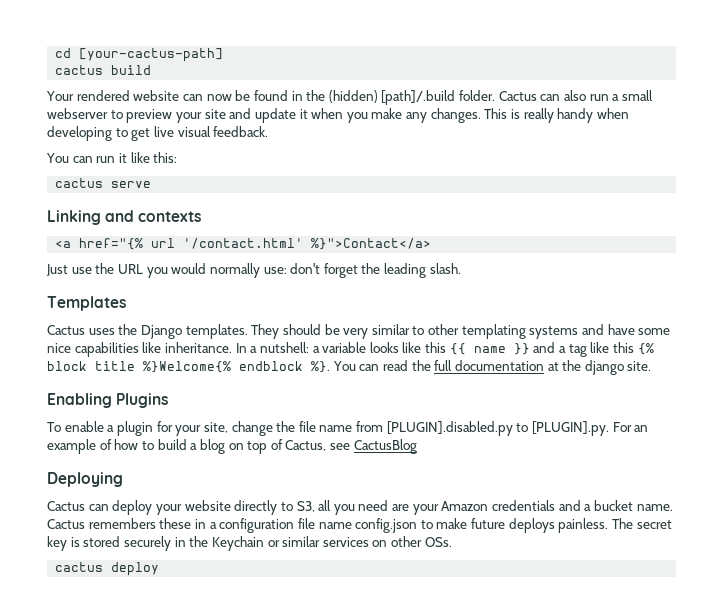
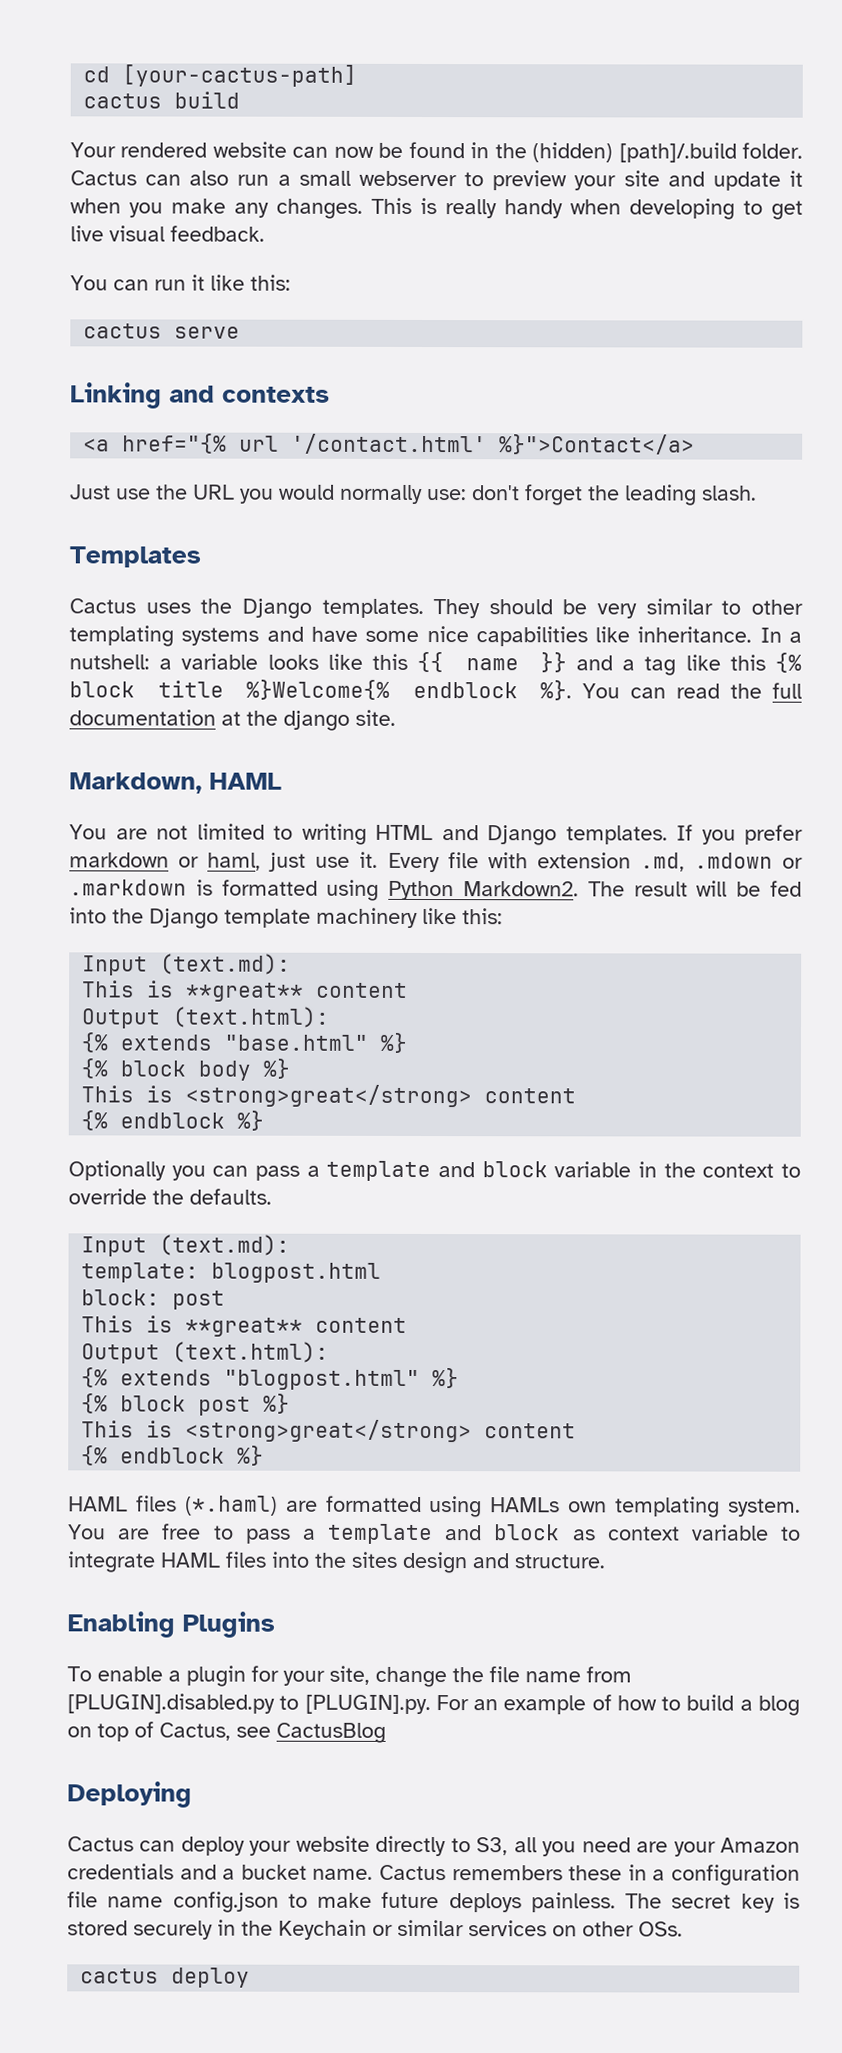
(652, 366) none -> [69,772,282,794] [69,823,803,846] [69,851,804,873] [69,879,802,901] [69,907,503,929] [82,953,292,976] [82,980,409,1002] [81,1006,331,1029] [81,1032,408,1053] [81,1058,291,1081] [81,1084,577,1108] [81,1110,265,1131] [68,1160,801,1182] [68,1188,272,1205] [81,1234,291,1257] [81,1262,382,1283] [81,1289,226,1310] [81,1315,408,1337] [81,1341,330,1364] [81,1367,460,1390] [81,1393,291,1416] [81,1419,577,1443] [81,1445,265,1466] [68,1495,802,1518] [68,1523,801,1545] [67,1551,605,1574] // Markdown, HAML // You are not limited to writing HTML and Django templates. If you prefer markdown or haml, just use it. Every file with extension .md, .mdown or .markdown is formatted using Python Markdown2. The result will be fed into the Django template machinery like this: // Input (text.md): // This is **great** content // Output (text.html): // {% extends "base.html" %} // {% block body %} // This is <strong>great</strong> content // {% endblock %} // Optionally you can pass a template and block variable in the context to override the defaults. // Input (text.md): // template: blogpost.html // block: post // This is **great** content // Output (text.html): // {% extends "blogpost.html" %} // {% block post %} // This is <strong>great</strong> content // {% endblock %} // HAML files (*.haml) are formatted using HAMLs own templating system. You are free to pass a template and block as context variable to integrate HAML files into the sites design and structure.

